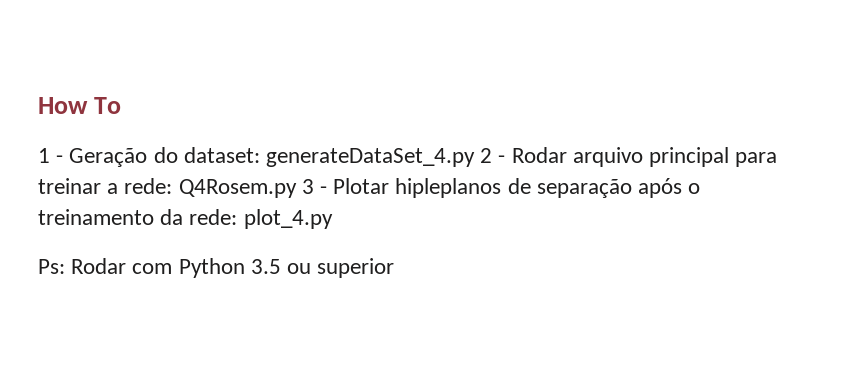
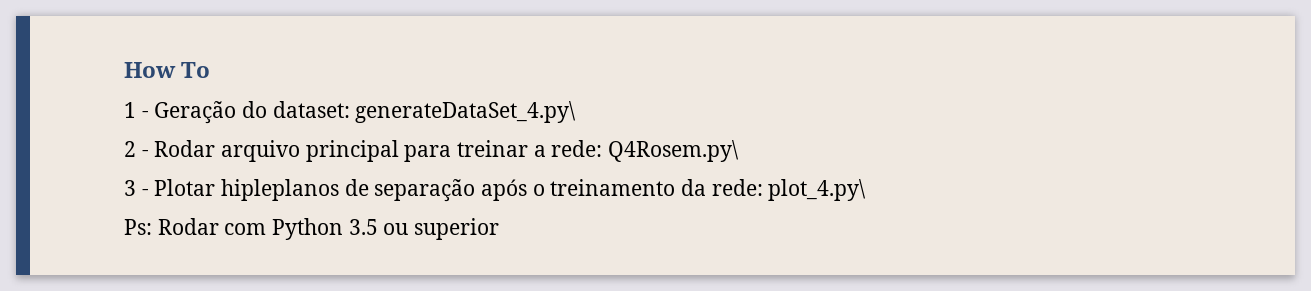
[266,148,476,167] generateDataSet_4.py -> [355,101,577,123] generateDataSet_4.py\ //
[178,179,297,198] Q4Rosem.py -> [608,140,740,162] Q4Rosem.py\ //
[243,209,333,229] plot_4.py -> [768,179,867,201] plot_4.py\

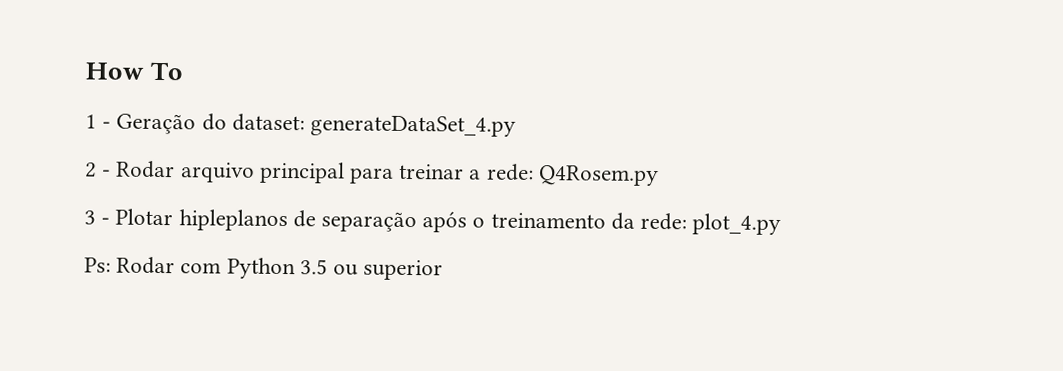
[355,101,577,123] generateDataSet_4.py\ -> [310,115,517,137] generateDataSet_4.py
[608,140,740,162] Q4Rosem.py\ -> [538,165,659,187] Q4Rosem.py
[768,179,867,201] plot_4.py\ -> [692,213,782,236] plot_4.py

